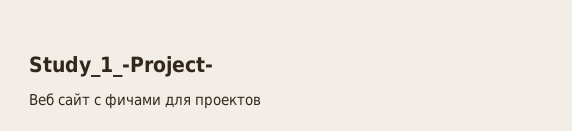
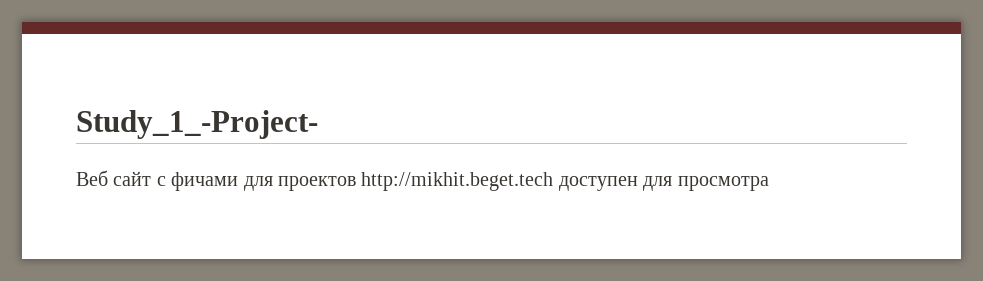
(262, 102) none -> [361,172,769,191] http://mikhit.beget.tech доступен для просмотра

